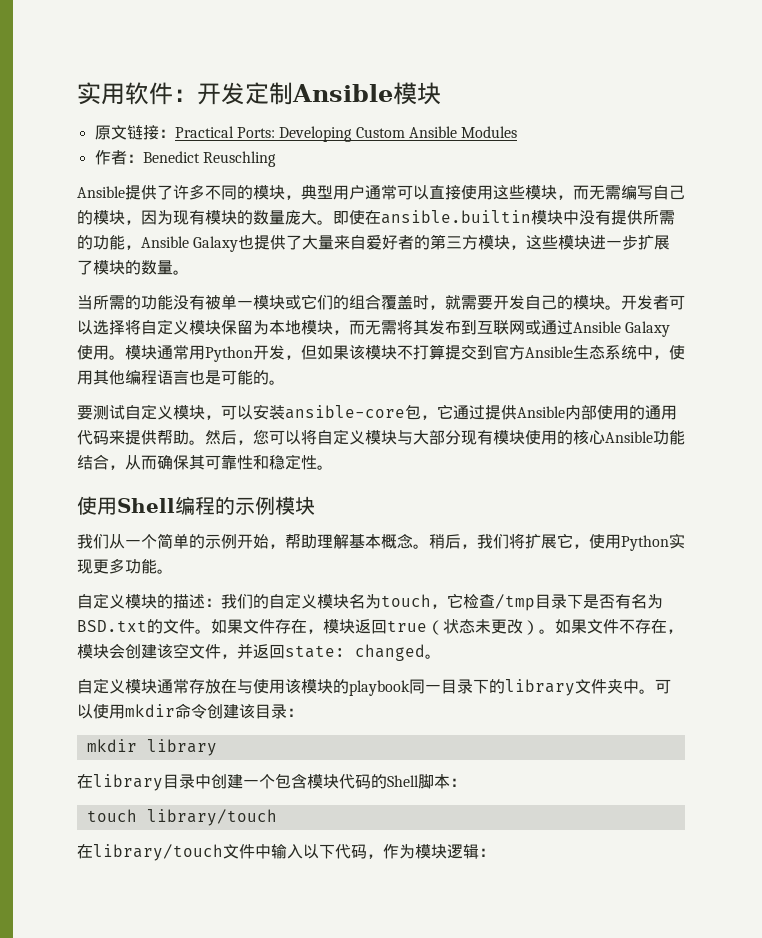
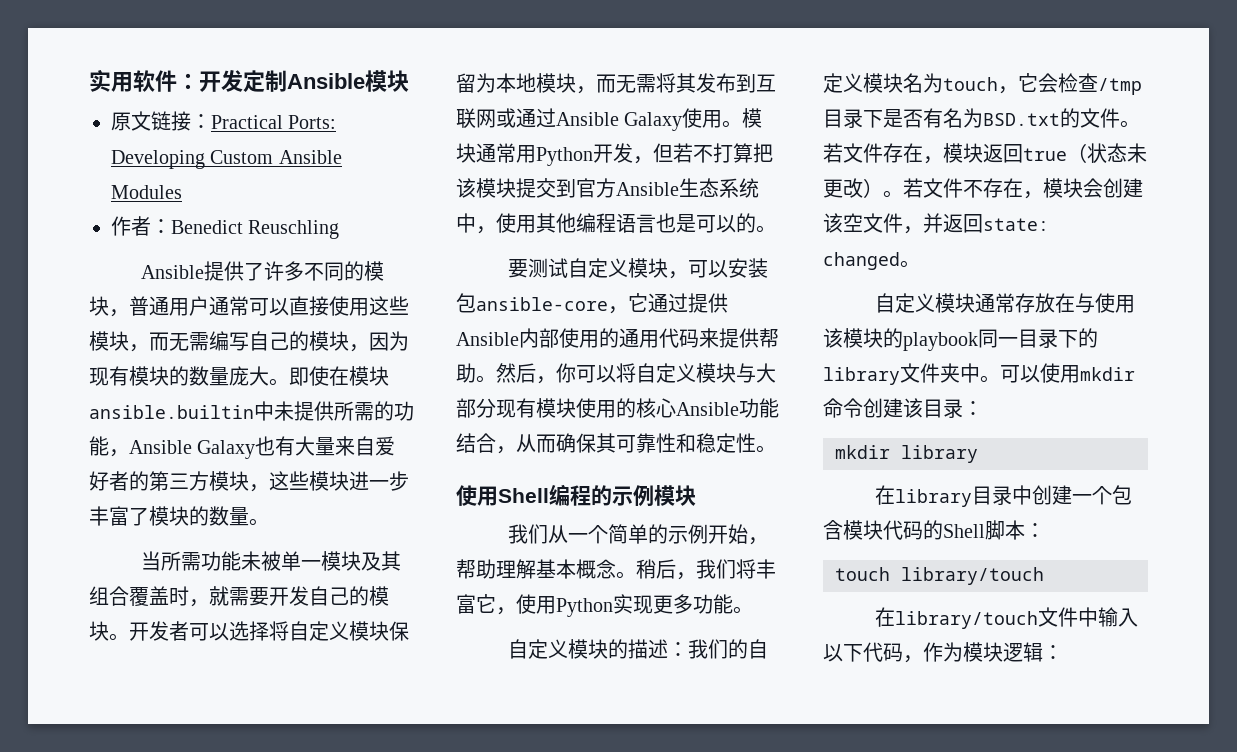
[301,184,333,200] 典型 -> [129,296,169,316] 普通
[381,210,611,225] ansible.builtin模块中没有 -> [349,366,389,386] [89,401,294,421] 模块ansible.builtin中未
[254,235,303,250] 提供了 -> [275,436,296,456] 有
[638,235,671,250] 扩展 -> [89,506,129,526] 丰富
[125,295,205,310] 的功能没有 -> [200,551,261,571] 功能未
[285,294,349,310] 或它们的 -> [360,551,401,571] 及其
[317,344,445,360] 如果该模块不打算 -> [673,143,773,163] [456,178,516,198] 若不打算把该模块
[237,370,253,385] 能 -> [716,215,736,233] 以
[285,404,421,420] ansible-core包 -> [456,293,608,313] 包ansible-core
[253,429,269,445] 您 -> [556,363,576,383] 你
[525,534,557,549] 扩展 -> [756,559,776,579] [456,594,476,614] 丰富
(463, 600) none -> [1038,73,1058,93] 会
[211,619,243,634] 如果 -> [823,143,843,163] 若
[555,619,587,634] 如果 -> [903,178,923,198] 若

